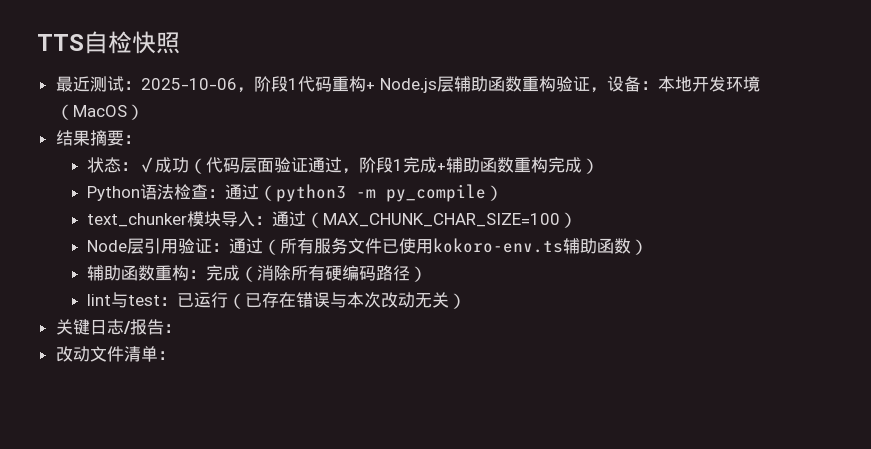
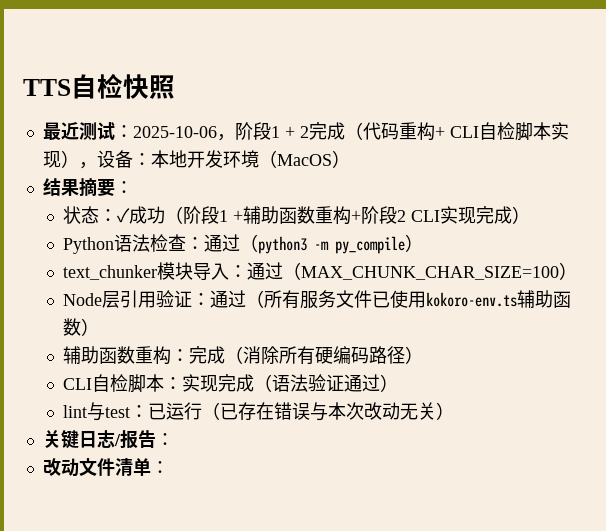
[297,76,590,93] 代码重构+ Node.js层辅助函数重构验证 -> [284,122,569,141] [42,150,79,168] + 2完成（代码重构+ CLI自检脚本实现）
[205,157,437,174] 代码层面验证通过，阶段1完成 -> [182,206,228,224] 阶段1
(548, 165) none -> [350,206,476,224] +阶段2 CLI实现
(427, 274) none -> [62,374,398,393] // CLI自检脚本：实现完成（语法验证通过）

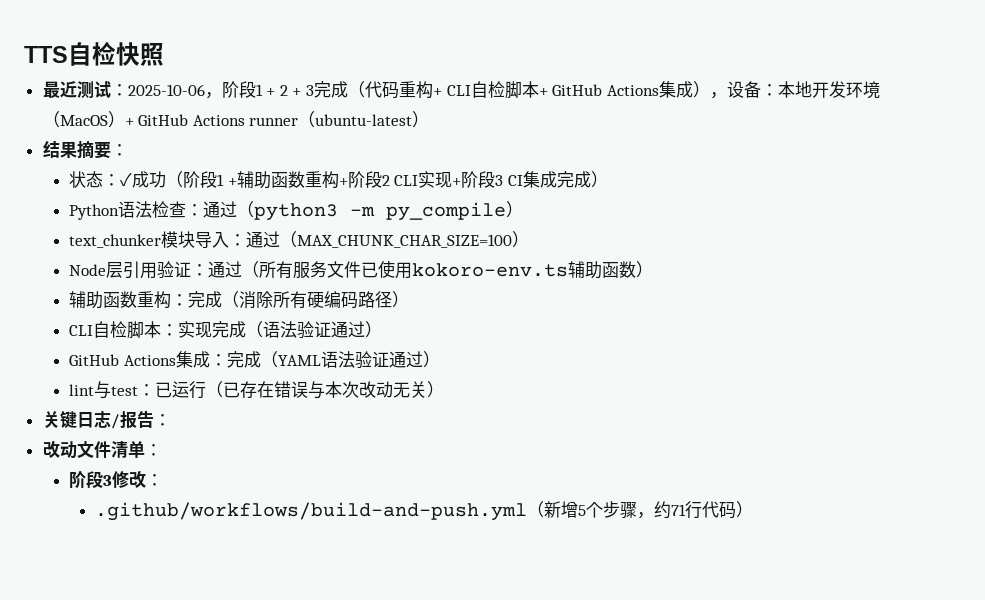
(309, 132) none -> [292,85,315,96] + 3
[550,122,569,140] [42,151,61,168] 实现 -> [538,81,693,98] + GitHub Actions集成
(350, 159) none -> [124,111,430,128] + GitHub Actions runner（ubuntu-latest）
(476, 215) none -> [452,171,557,188] +阶段3 CI集成
(398, 383) none -> [68,351,440,369] // GitHub Actions集成：完成（YAML语法验证通过）
(169, 467) none -> [68,470,163,489] [95,501,754,521] // 阶段3修改： // .github/workflows/build-and-push.yml（新增5个步骤，约71行代码）

